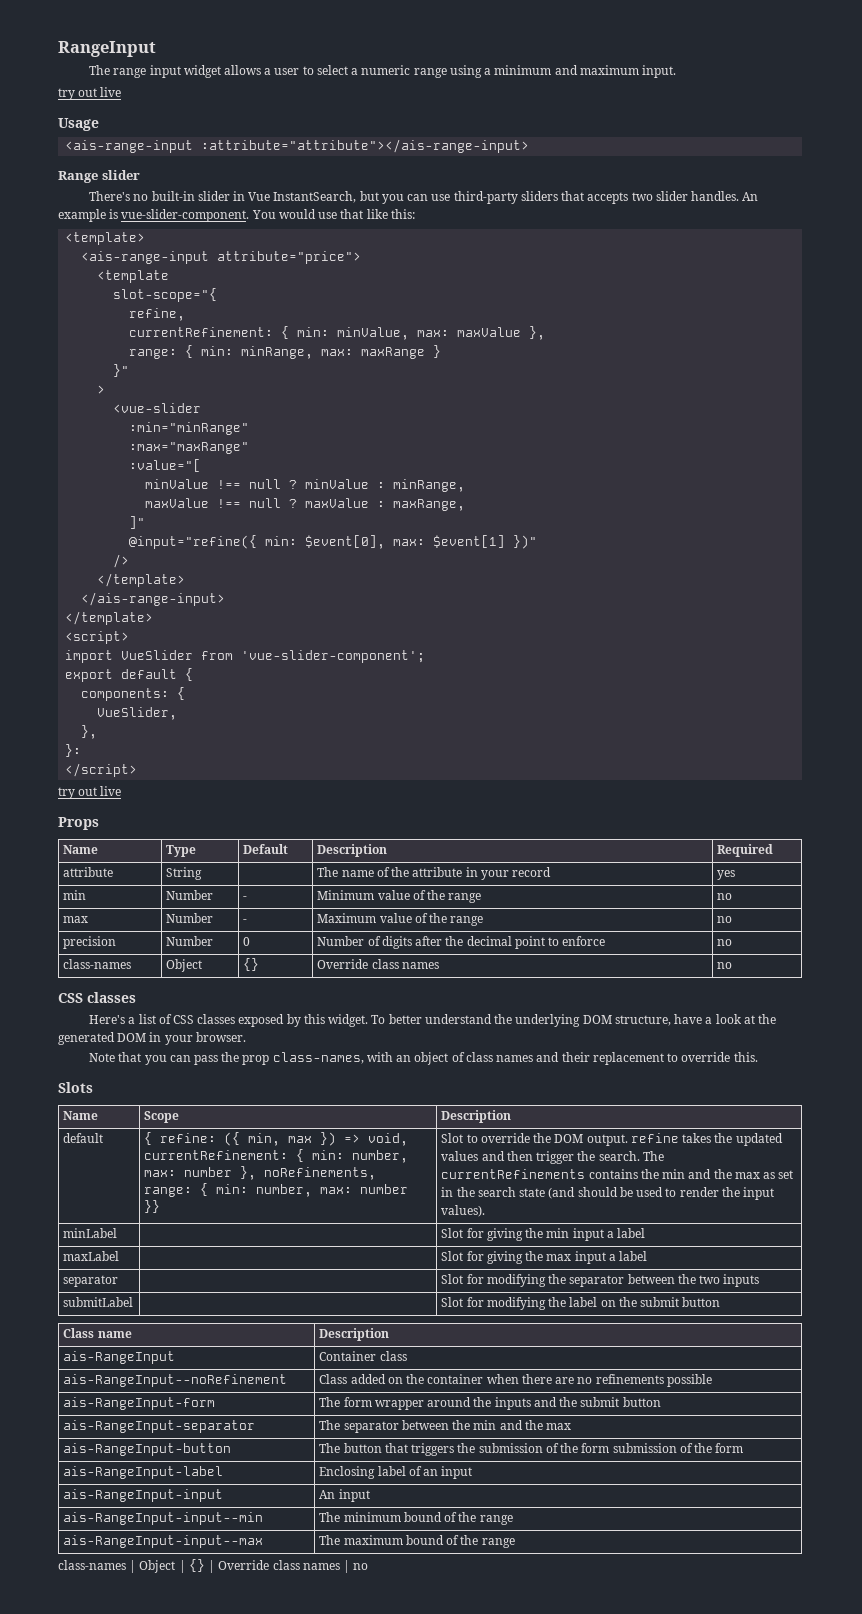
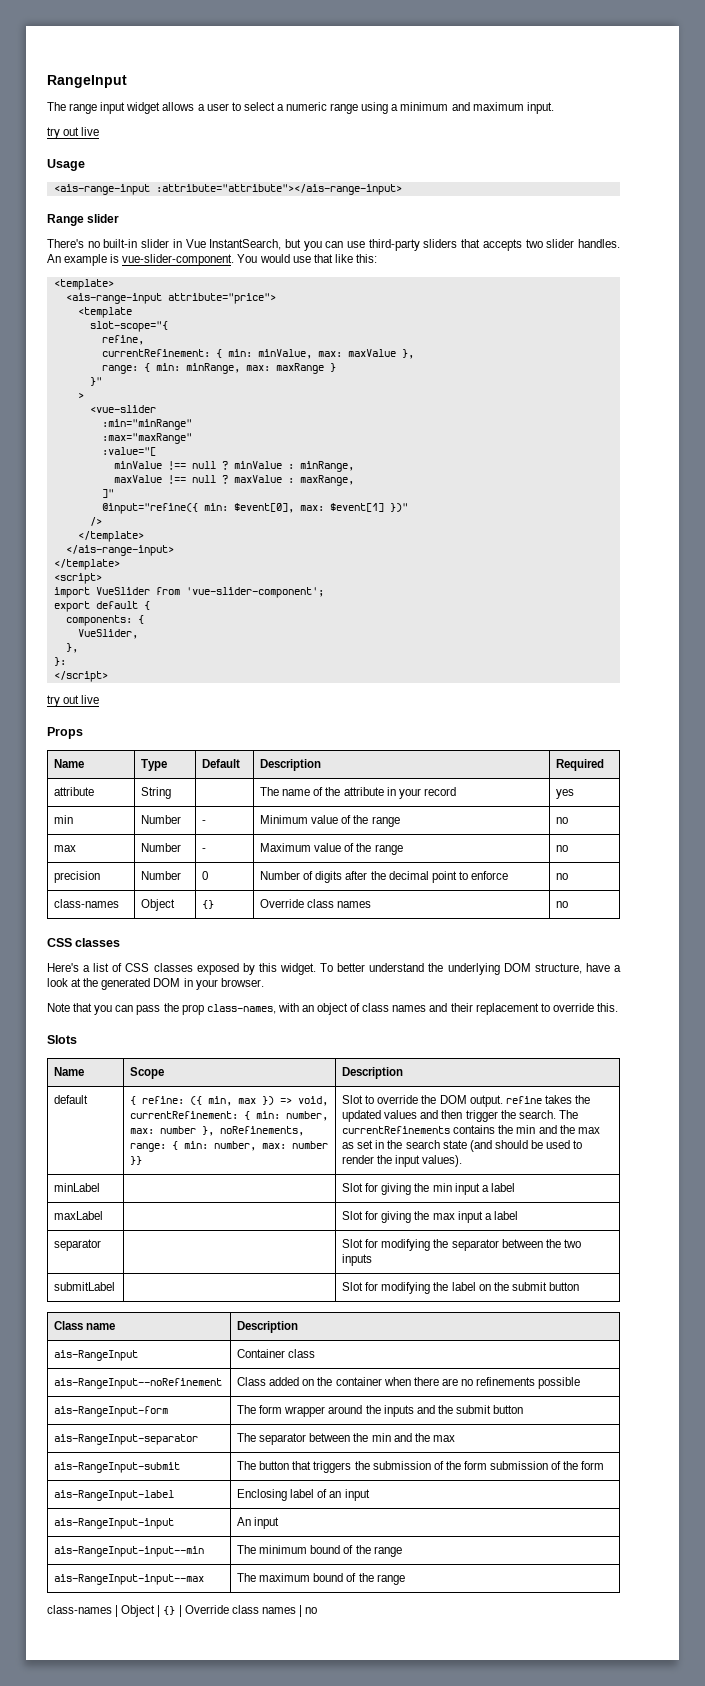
[63,1443,232,1456] ais-RangeInput-button -> [54,1462,181,1473] ais-RangeInput-submit

